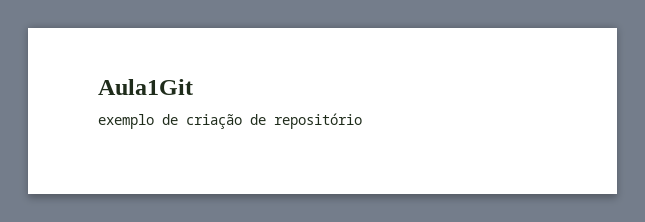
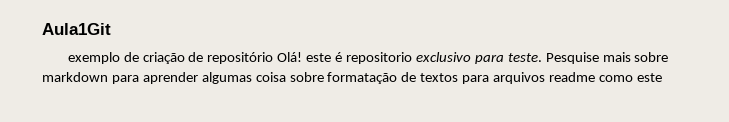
(362, 121) none -> [277,52,669,64] [42,72,662,84] Olá! este é repositorio exclusivo para teste. Pesquise mais sobre markdown para aprender algumas coisa sobre formatação de textos para arquivos readme como este

